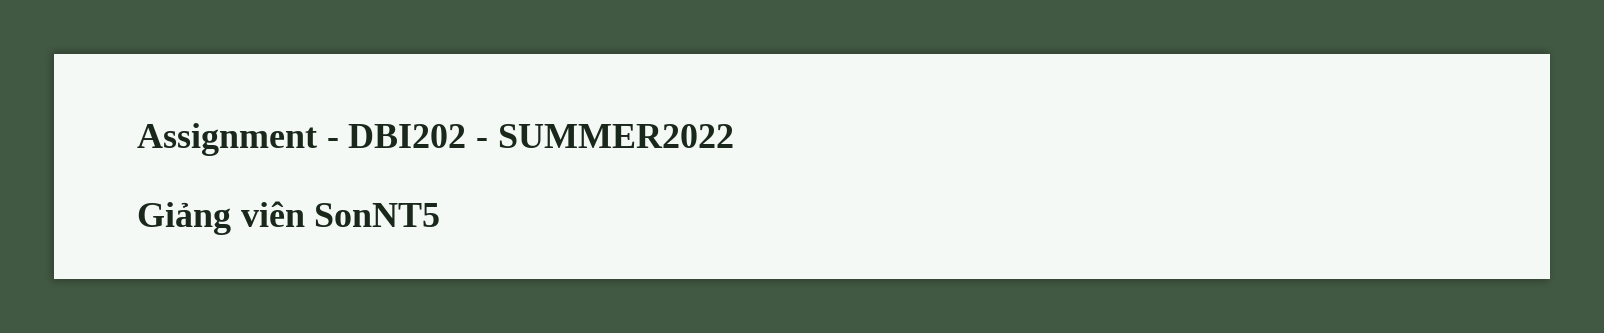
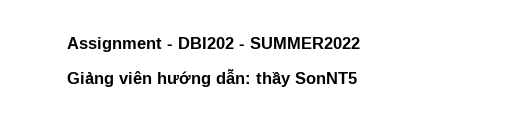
(305, 214) none -> [157,69,291,87] hướng dẫn: thầy

